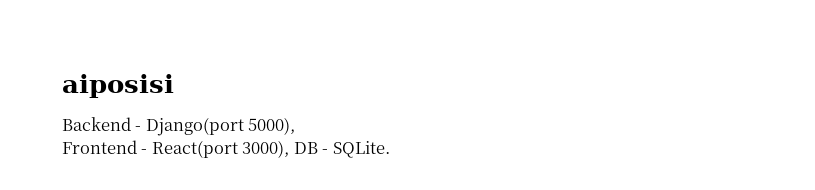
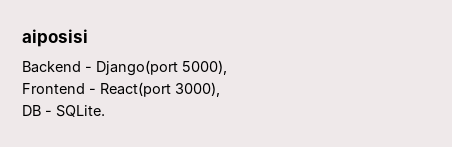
(290, 149) none -> (220, 89) //

